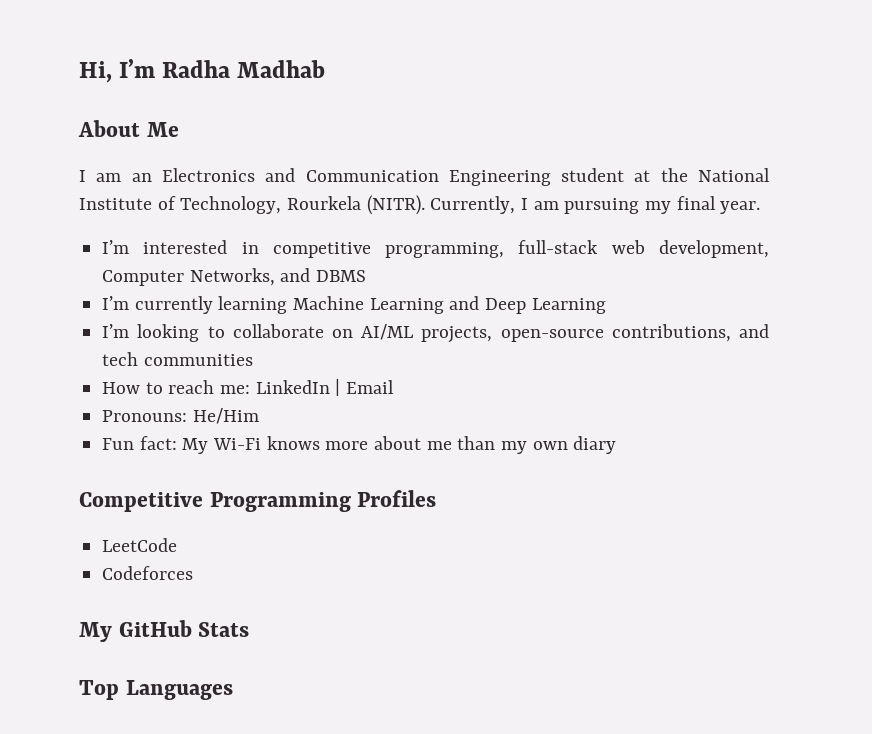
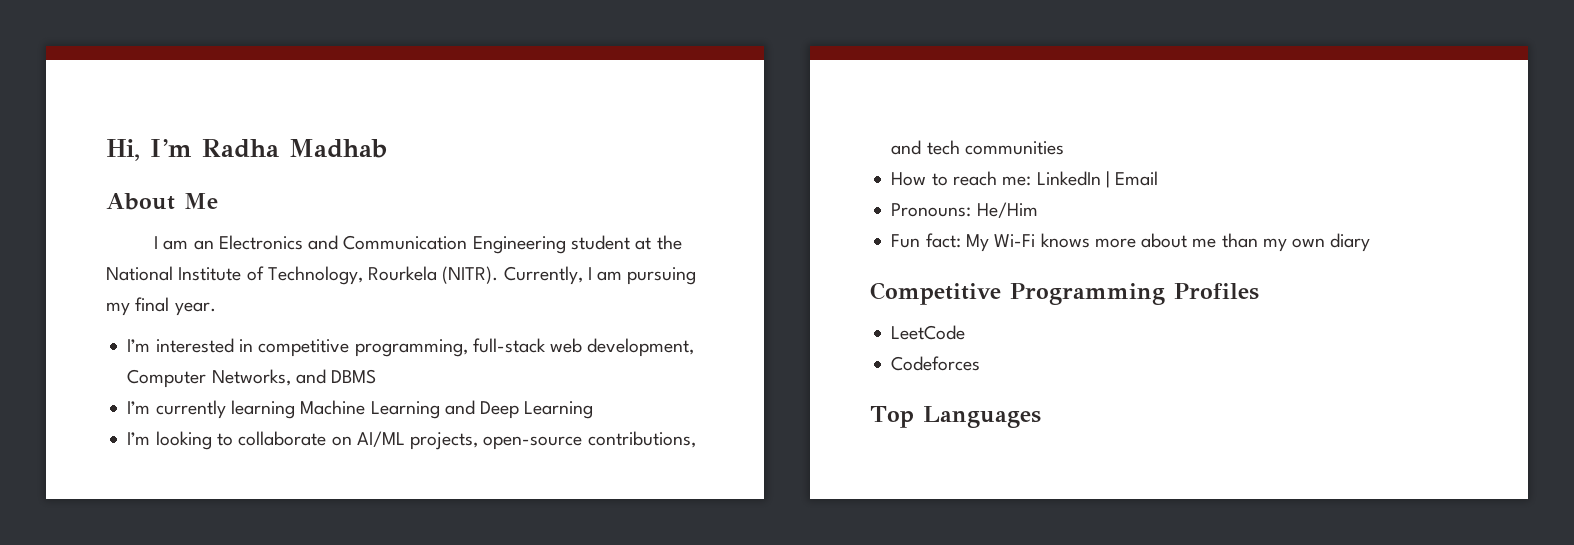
[79,620,250,642] // My GitHub Stats -> (981, 363) none

